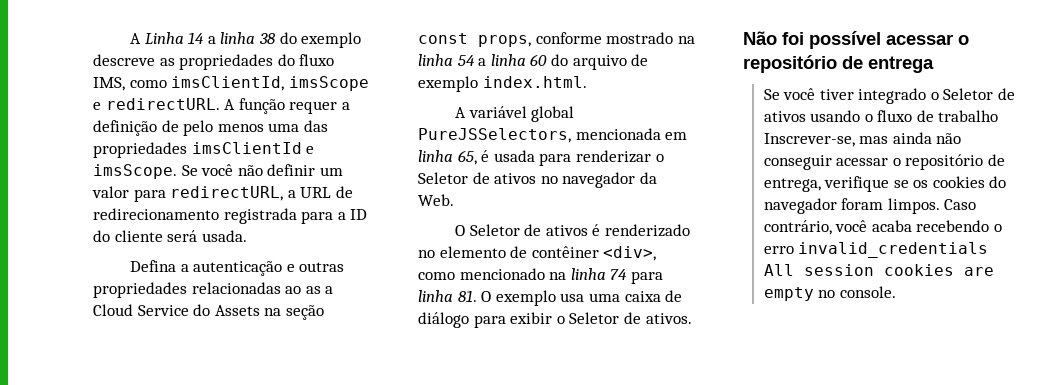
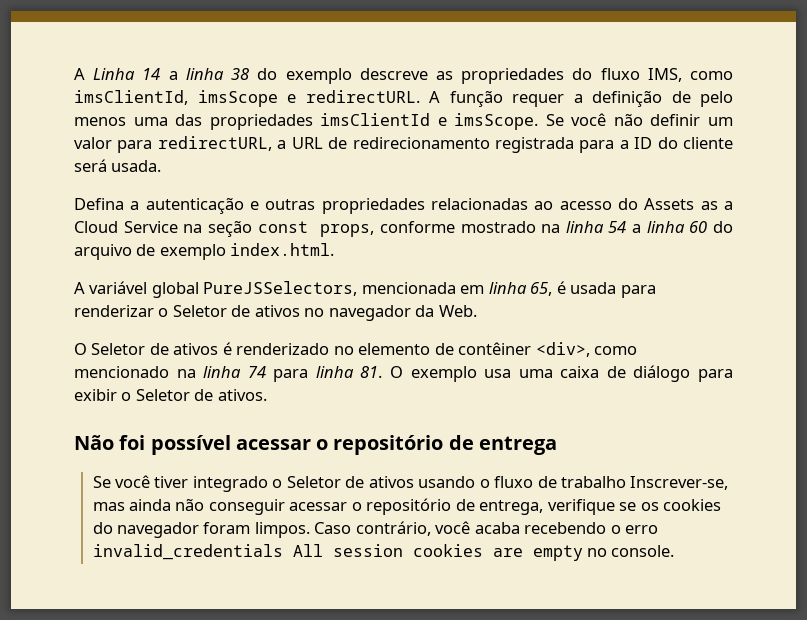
(302, 290) none -> [559,198,695,210] acesso do Assets
[193,304,260,316] do Assets -> (178, 227) none

